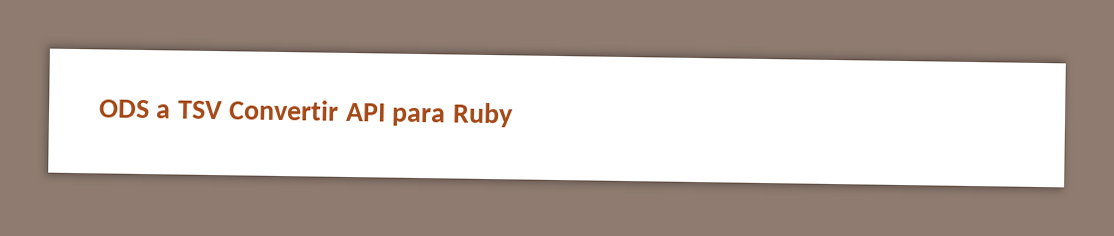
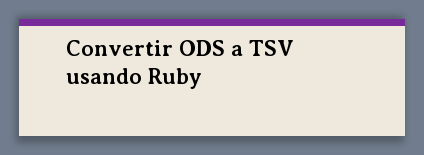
(98, 109) none -> [66,40,173,56] Convertir
[228,99,447,127] Convertir API para -> [66,68,142,84] usando

